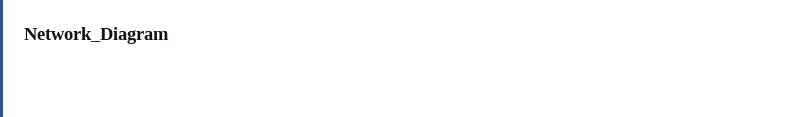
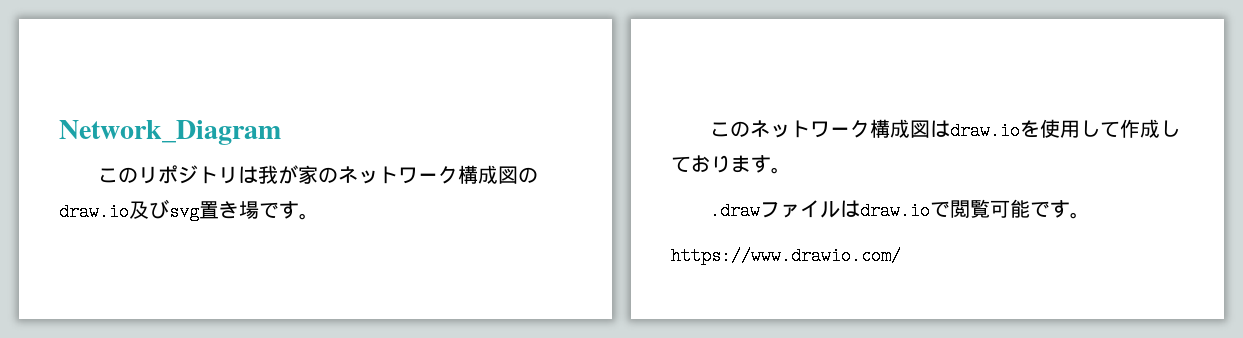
(169, 35) none -> [98,165,539,184] [59,199,319,221] [710,119,1181,140] [671,155,791,174] [710,199,1091,220] [671,247,901,265] // このリポジトリは我が家のネットワーク構成図のdraw.io及びsvg置き場です。 // このネットワーク構成図はdraw.ioを使用して作成しております。 // .drawファイルはdraw.ioで閲覧可能です。 // https://www.drawio.com/

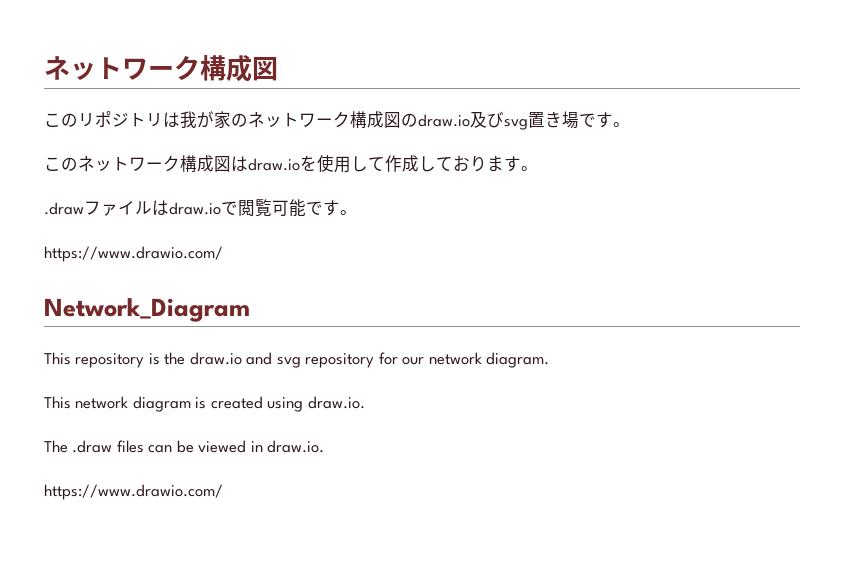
[59,120,281,145] Network_Diagram -> [44,55,278,82] ネットワーク構成図
(901, 256) none -> [44,298,250,322] [44,352,550,368] [44,396,365,412] [44,440,325,453] [44,484,223,500] // Network_Diagram // This repository is the draw.io and svg repository for our network diagram. // This network diagram is created using draw.io. // The .draw files can be viewed in draw.io. // https://www.drawio.com/

